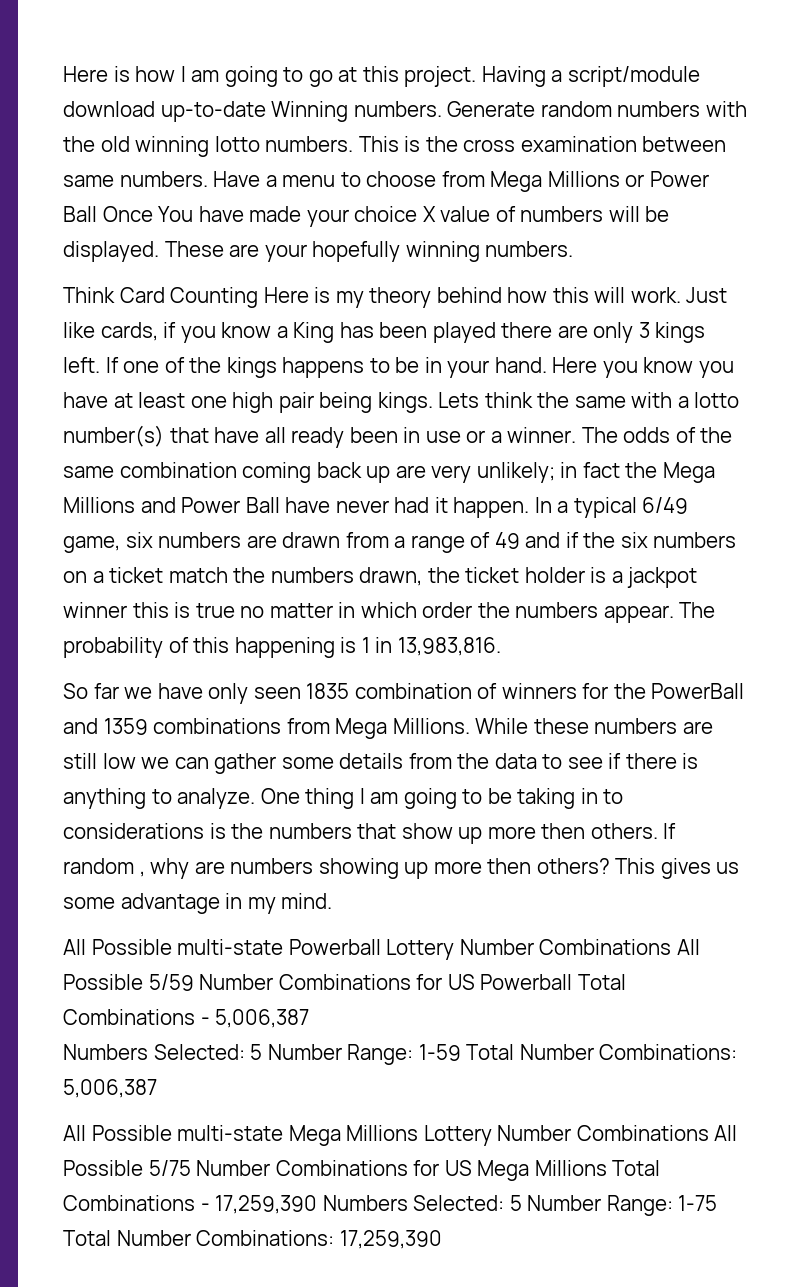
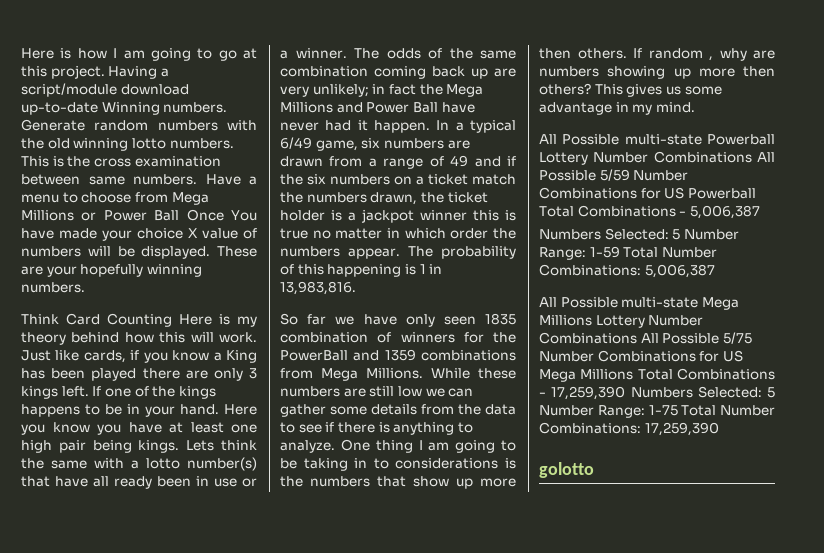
(442, 1239) none -> [539,462,594,478] // golotto

